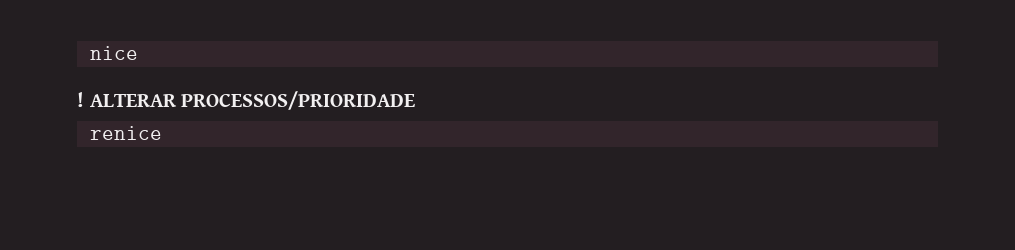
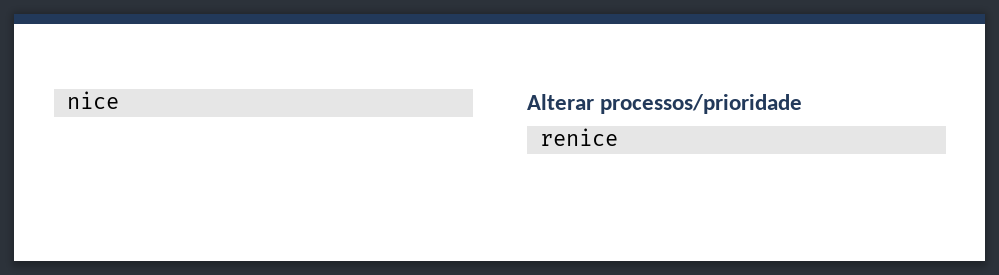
[77,91,416,110] ! ALTERAR PROCESSOS/PRIORIDADE -> [527,94,803,114] Alterar processos/prioridade

